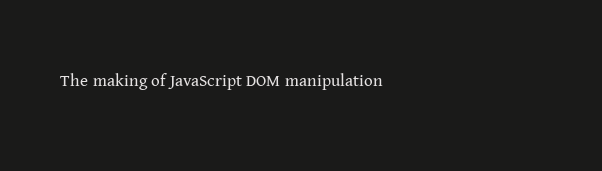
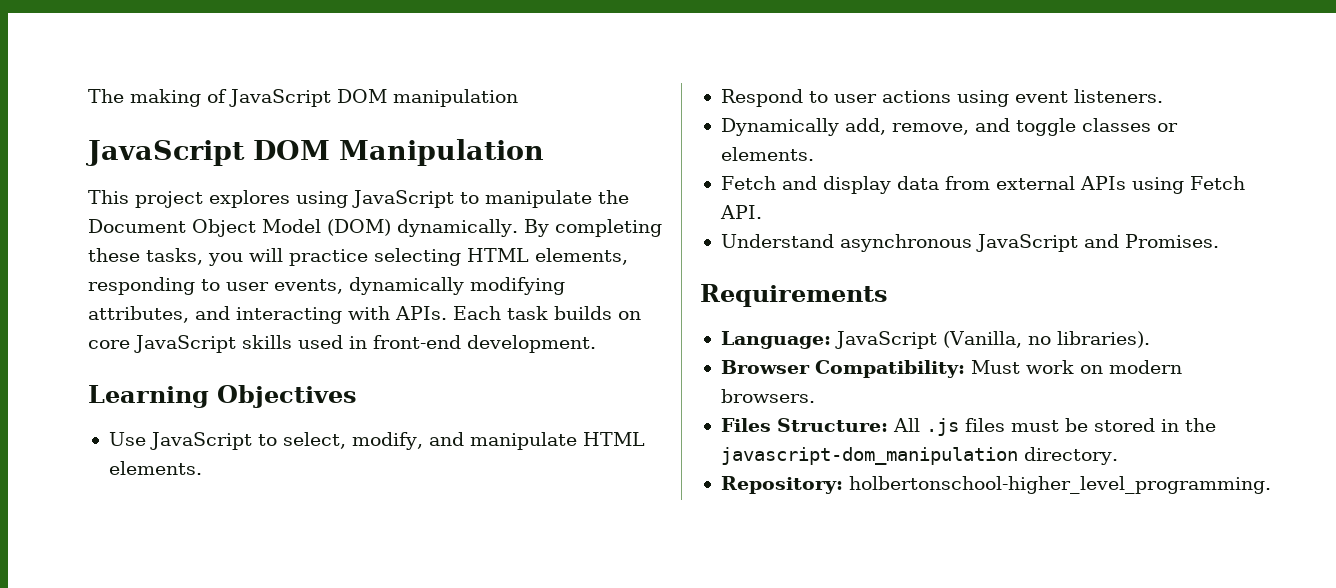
(383, 81) none -> [86,139,544,166] [88,190,629,208] [88,219,662,237] [88,248,628,266] [88,277,565,295] [88,306,641,324] [88,335,596,353] [88,385,357,408] [108,432,645,450] [108,461,202,475] [720,89,1163,107] [720,118,1178,136] [720,147,814,161] [720,176,1245,194] [719,205,762,219] [720,234,1219,252] [700,284,888,307] [720,331,1150,349] [720,360,1182,378] [720,389,815,403] [720,418,1216,436] [720,447,1118,465] [720,476,1271,494] // JavaScript DOM Manipulation // This project explores using JavaScript to manipulate the Document Object Model (DOM) dynamically. By completing these tasks, you will practice selecting HTML elements, responding to user events, dynamically modifying attributes, and interacting with APIs. Each task builds on core JavaScript skills used in front-end development. // Learning Objectives // Use JavaScript to select, modify, and manipulate HTML elements. // Respond to user actions using event listeners. // Dynamically add, remove, and toggle classes or elements. // Fetch and display data from external APIs using Fetch API. // Understand asynchronous JavaScript and Promises. // Requirements // Language: JavaScript (Vanilla, no libraries). // Browser Compatibility: Must work on modern browsers. // Files Structure: All .js files must be stored in the javascript-dom_manipulation directory. // Repository: holbertonschool-higher_level_programming.

